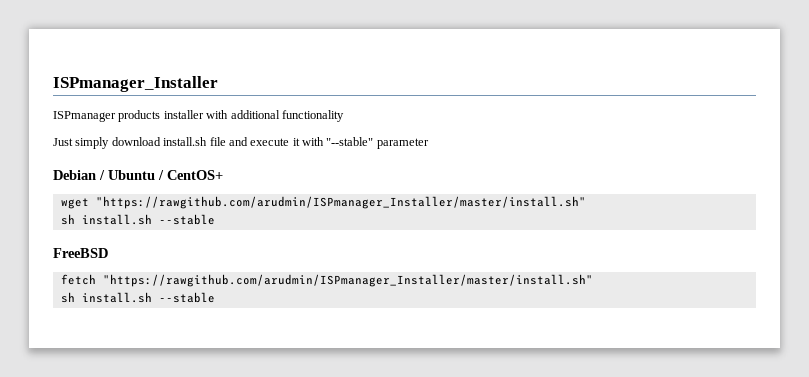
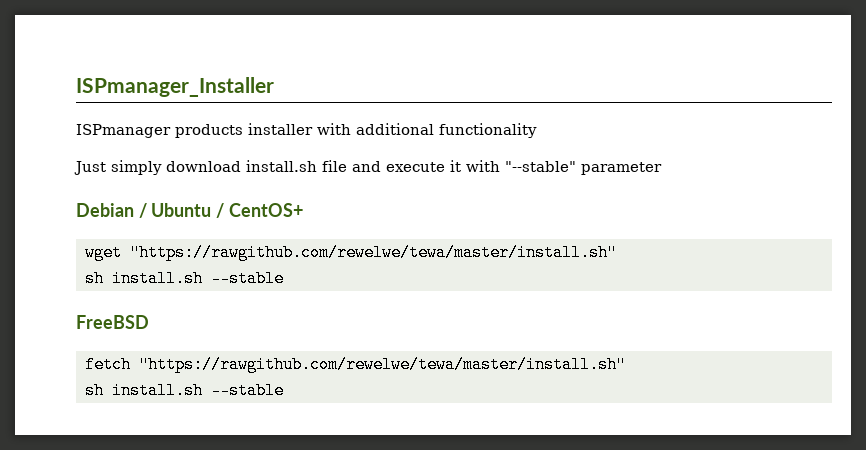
[95,196,586,209] "https://rawgithub.com/arudmin/ISPmanager_Installer/master/install.sh" -> [130,244,617,261] "https://rawgithub.com/rewelwe/tewa/master/install.sh"
[102,274,593,287] "https://rawgithub.com/arudmin/ISPmanager_Installer/master/install.sh" -> [139,356,626,373] "https://rawgithub.com/rewelwe/tewa/master/install.sh"

